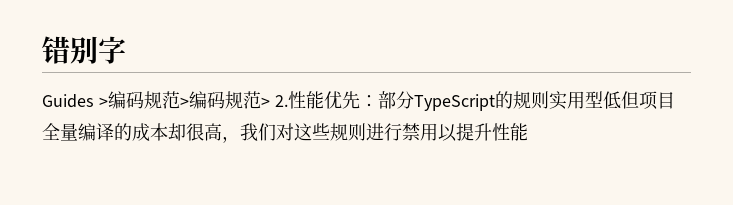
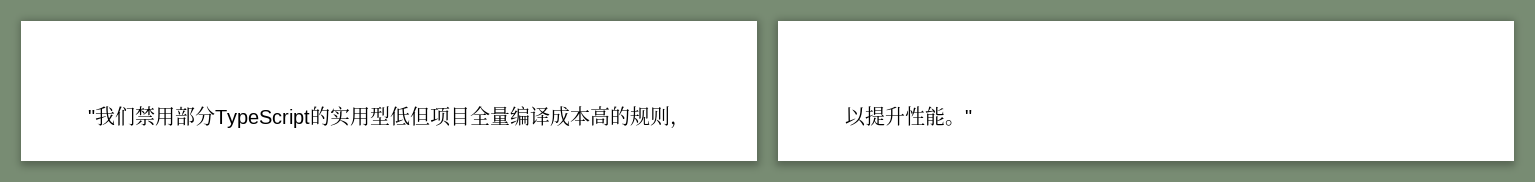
[42,36,126,64] [42,91,378,109] 错别字 // Guides >编码规范>编码规范> 2.性能优先： -> [88,106,175,126] "我们禁用
[512,91,549,109] 规则 -> (330, 116) none
[114,123,438,143] 的成本却很高，我们对这些规则进行禁用 -> [550,106,690,129] 成本高的规则，
(528, 132) none -> [945,110,972,126] 。"

